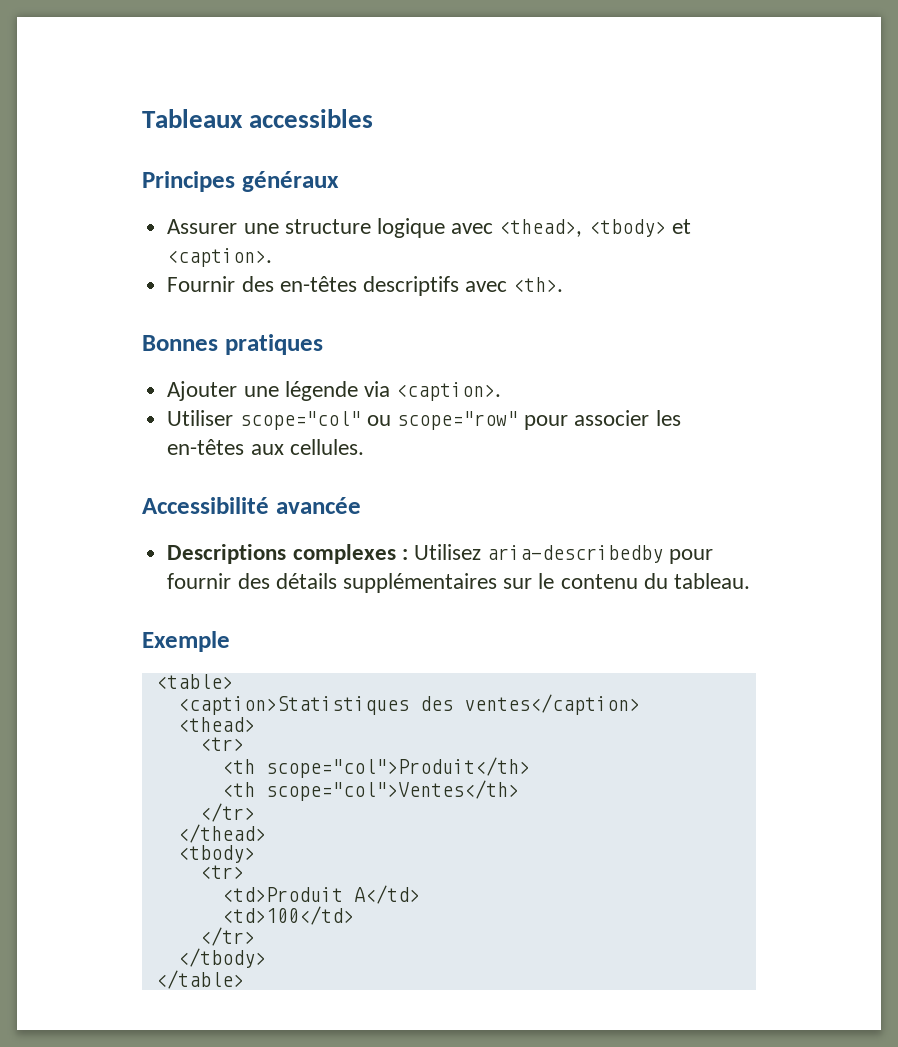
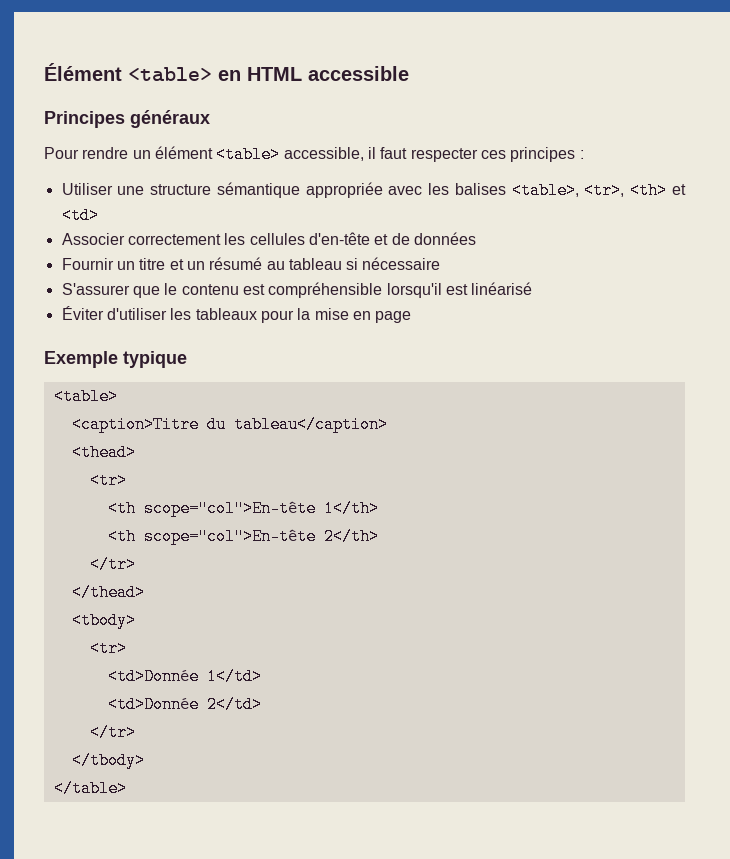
[142,109,374,128] [142,171,339,192] [167,218,691,238] [167,248,273,267] [167,276,564,296] [142,334,323,355] [167,381,502,401] [167,410,681,430] [167,439,364,455] [142,497,361,514] [167,544,714,564] [167,573,750,593] Tableaux accessibles // Principes généraux // Assurer une structure logique avec <thead>, <tbody> et <caption>. // Fournir des en-têtes descriptifs avec <th>. // Bonnes pratiques // Ajouter une légende via <caption>. // Utiliser scope="col" ou scope="row" pour associer les en-têtes aux cellules. // Accessibilité avancée // Descriptions complexes : Utilisez aria-describedby pour fournir des détails supplémentaires sur le contenu du tableau. -> [44,63,409,82] [44,110,210,128] [44,146,584,163] [61,182,686,199] [61,207,99,224] [61,232,476,245] [61,257,441,270] [61,282,533,298] [61,306,412,323] Élément <table> en HTML accessible // Principes généraux // Pour rendre un élément <table> accessible, il faut respecter ces principes : // Utiliser une structure sémantique appropriée avec les balises <table>, <tr>, <th> et <td> // Associer correctement les cellules d'en-tête et de données // Fournir un titre et un résumé au tableau si nécessaire // S'assurer que le contenu est compréhensible lorsqu'il est linéarisé // Éviter d'utiliser les tableaux pour la mise en page
(230, 641) none -> [123,351,187,368] typique
[177,694,640,715] <caption>Statistiques des ventes</caption> -> [71,416,388,433] <caption>Titre du tableau</caption>
[265,757,530,778] [221,780,519,801] scope="col">Produit</th> // <th scope="col">Ventes</th> -> [143,500,379,517] [107,528,379,545] scope="col">En-tête 1</th> // <th scope="col">En-tête 2</th>
[221,885,420,904] [221,906,354,925] <td>Produit A</td> // <td>100</td> -> [107,668,262,685] [107,696,262,713] <td>Donnée 1</td> // <td>Donnée 2</td>

